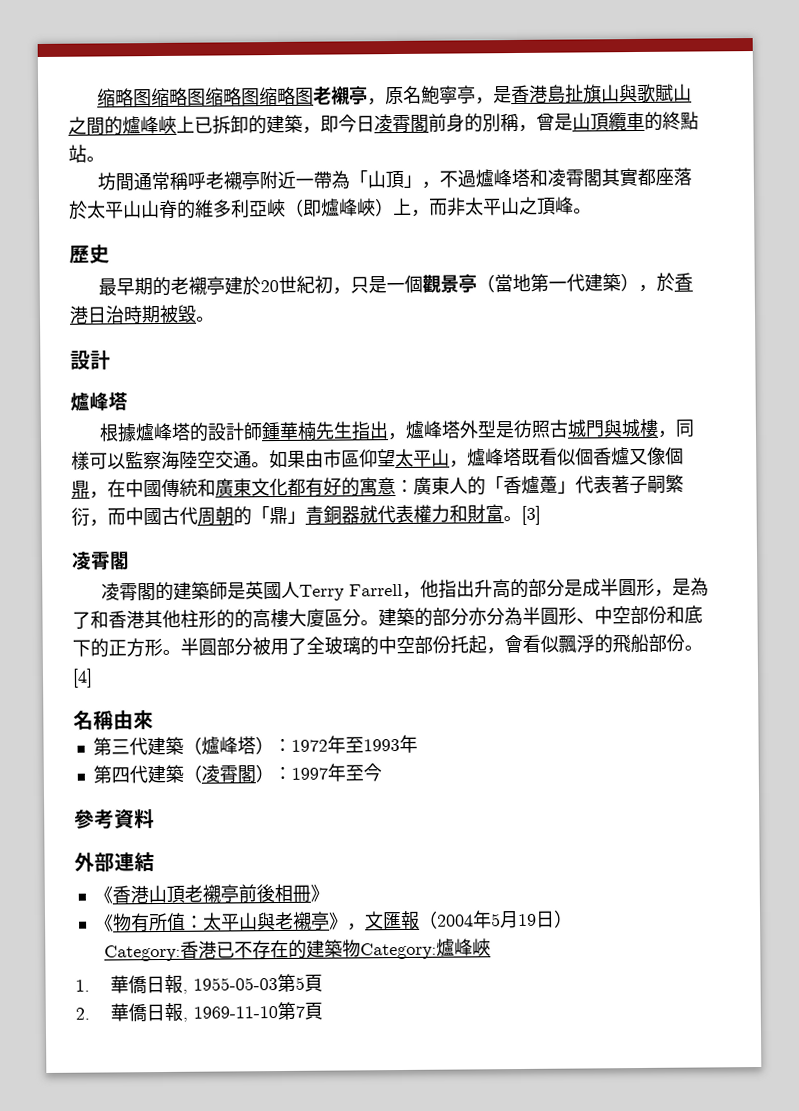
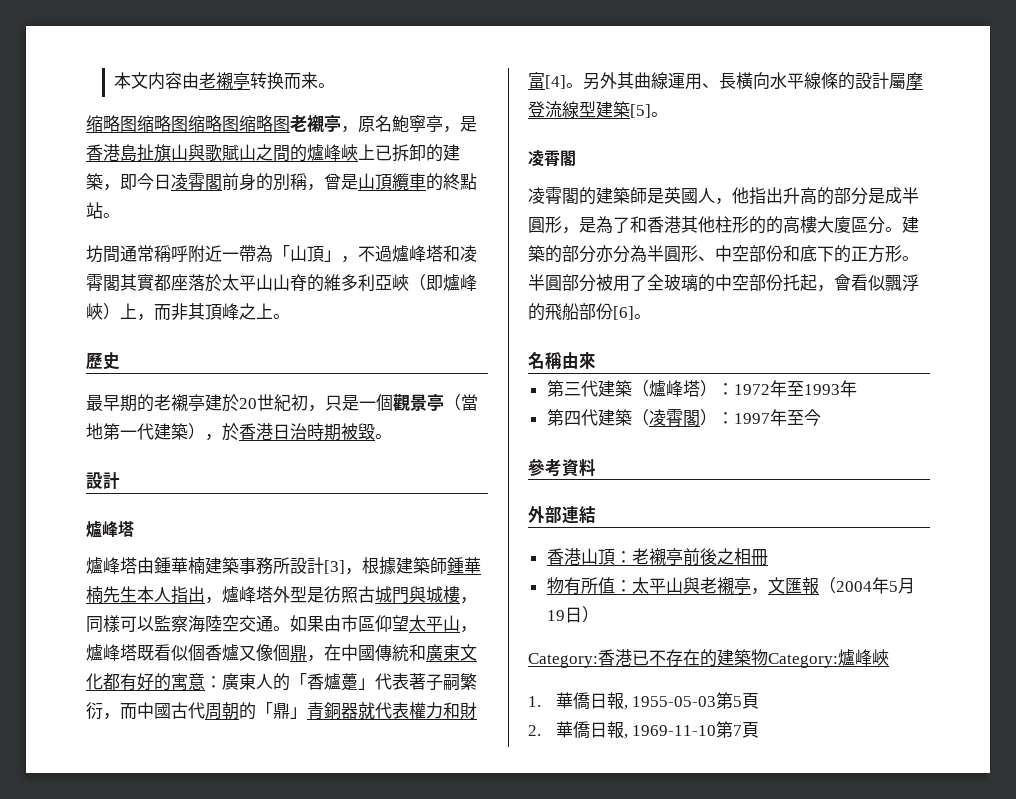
(97, 97) none -> [113,72,335,90] 本文内容由老襯亭转换而来。 //
[205,171,261,191] 老襯亭 -> (188, 253) none
[465,196,574,216] 太平山之頂峰 -> [188,303,273,320] 其頂峰之上
[99,422,246,443] 根據爐峰塔的設計 -> [86,557,430,575] 爐峰塔由鍾華楠建築事務所設計[3]，根據建築
(354, 430) none -> [137,586,171,603] 本人
[503,505,541,525] 。[3] -> [545,72,923,90] [528,101,668,118] [4]。另外其曲線運用、長橫向水平線條的設計屬摩登流線型建築[5]。
[299,583,404,601] Terry Farrell -> (715, 195) none
[684,645,703,651] [72,668,93,688] 。[4] -> [613,306,651,320] [6]。
[93,886,113,904] 《 -> (596, 514) none
(185, 894) none -> [614,551,632,563] ：
(275, 893) none -> [716,548,734,565] 之
[309,884,329,902] [93,914,114,932] 》 // 《 -> (768, 557) //
[327,912,348,930] 》 -> (751, 586) none

